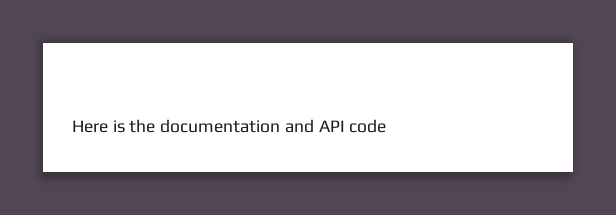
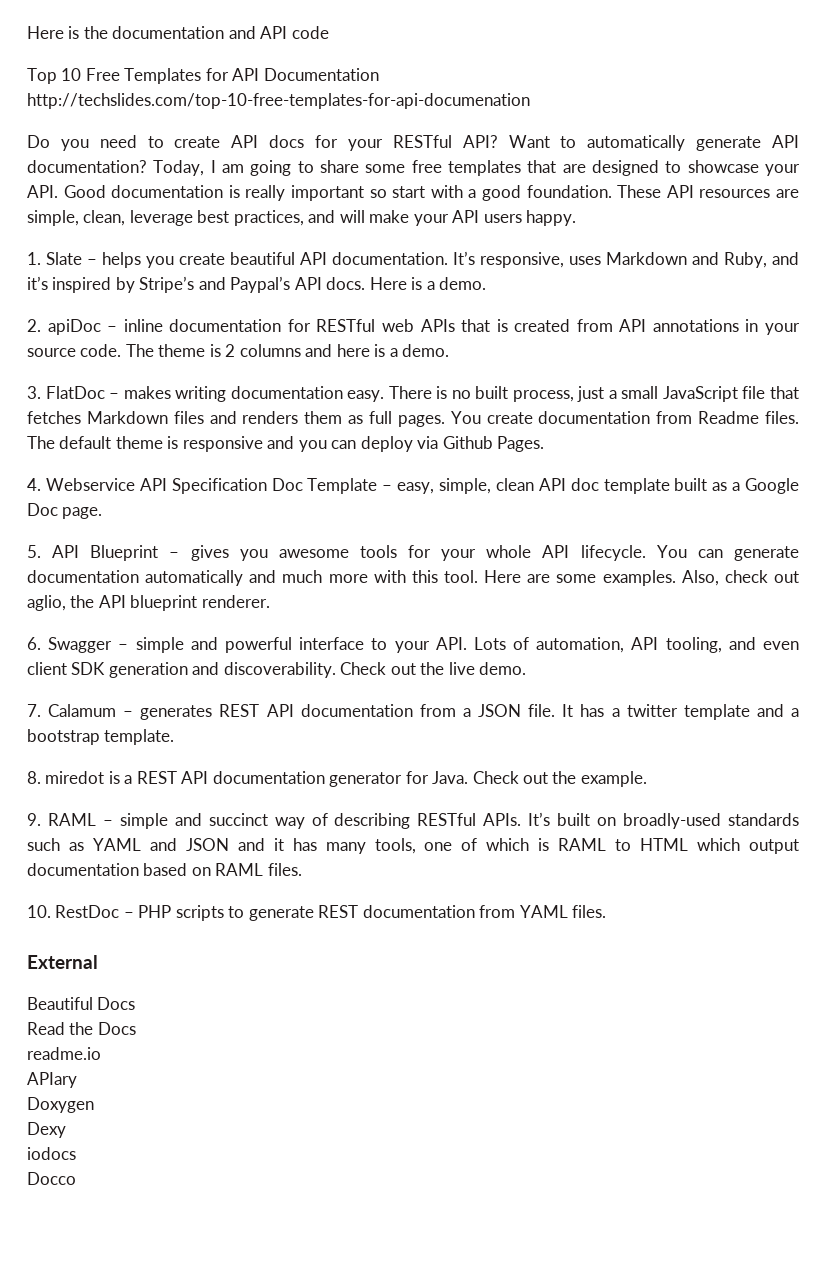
(387, 126) none -> [27,68,379,84] [27,93,530,109] [27,135,800,151] [27,160,801,176] [27,185,800,201] [27,210,577,226] [27,251,799,268] [27,276,487,293] [27,319,800,335] [27,344,450,357] [27,386,799,402] [27,411,799,427] [27,436,545,452] [27,478,799,494] [27,503,103,519] [27,545,799,561] [27,570,799,586] [27,595,270,611] [27,637,799,653] [27,662,527,678] [27,704,800,720] [27,729,175,745] [27,771,647,787] [27,812,800,829] [27,838,800,854] [27,863,302,876] [27,905,607,921] [27,955,98,969] [27,997,136,1010] [27,1022,136,1035] [27,1047,101,1060] [27,1072,77,1088] [27,1097,94,1113] [27,1122,66,1138] [27,1147,76,1160] [27,1172,76,1185] // Top 10 Free Templates for API Documentation http://techslides.com/top-10-free-templates-for-api-documenation // Do you need to create API docs for your RESTful API? Want to automatically generate API documentation? Today, I am going to share some free templates that are designed to showcase your API. Good documentation is really important so start with a good foundation. These API resources are simple, clean, leverage best practices, and will make your API users happy. // 1. Slate – helps you create beautiful API documentation. It’s responsive, uses Markdown and Ruby, and it’s inspired by Stripe’s and Paypal’s API docs. Here is a demo. // 2. apiDoc – inline documentation for RESTful web APIs that is created from API annotations in your source code. The theme is 2 columns and here is a demo. // 3. FlatDoc – makes writing documentation easy. There is no built process, just a small JavaScript file that fetches Markdown files and renders them as full pages. You create documentation from Readme files. The default theme is responsive and you can deploy via Github Pages. // 4. Webservice API Specification Doc Template – easy, simple, clean API doc template built as a Google Doc page. // 5. API Blueprint – gives you awesome tools for your whole API lifecycle. You can generate documentation automatically and much more with this tool. Here are some examples. Also, check out aglio, the API blueprint renderer. // 6. Swagger – simple and powerful interface to your API. Lots of automation, API tooling, and even client SDK generation and discoverability. Check out the live demo. // 7. Calamum – generates REST API documentation from a JSON file. It has a twitter template and a bootstrap template. // 8. miredot is a REST API documentation generator for Java. Check out the example. // 9. RAML – simple and succinct way of describing RESTful APIs. It’s built on broadly-used standards such as YAML and JSON and it has many tools, one of which is RAML to HTML which output documentation based on RAML files. // 10. RestDoc – PHP scripts to generate REST documentation from YAML files. // External // Beautiful Docs // Read the Docs // readme.io // APIary // Doxygen // Dexy // iodocs // Docco

